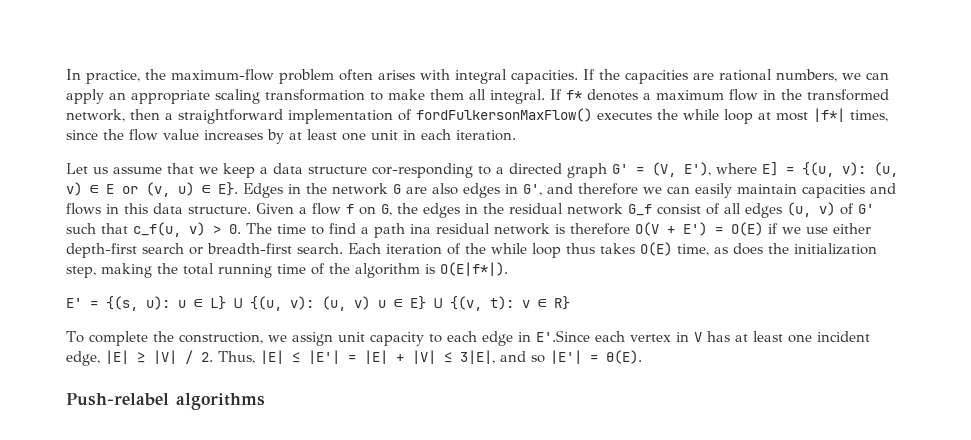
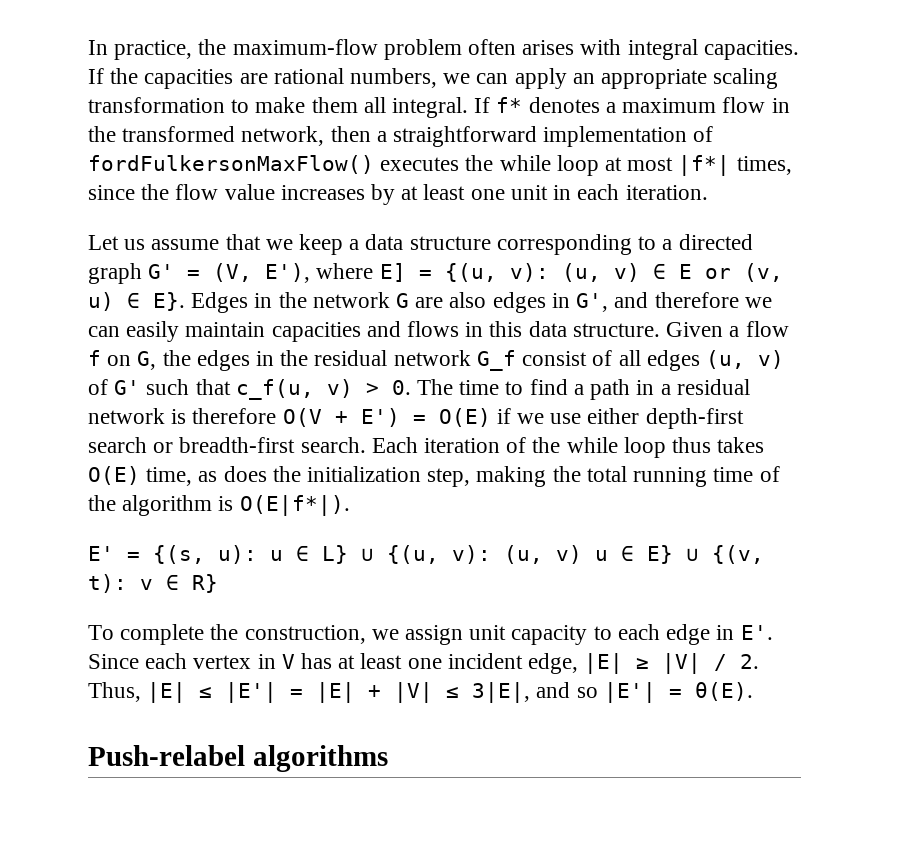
[372,163,473,178] cor-responding -> [496,234,632,255] corresponding
[410,224,431,234] ina -> [636,380,671,395] in a
[535,330,590,342] E'.Since -> [740,625,773,640] [88,654,139,669] E'. Since

